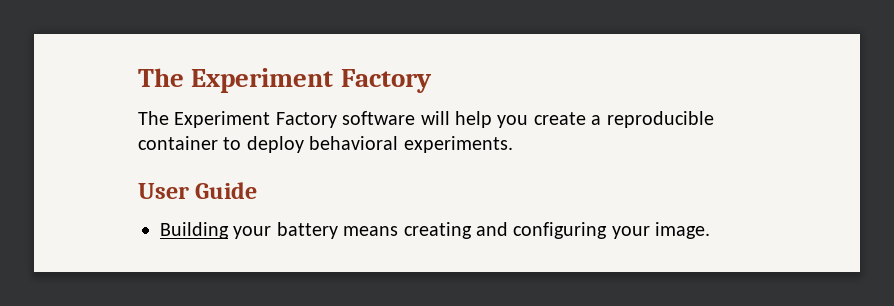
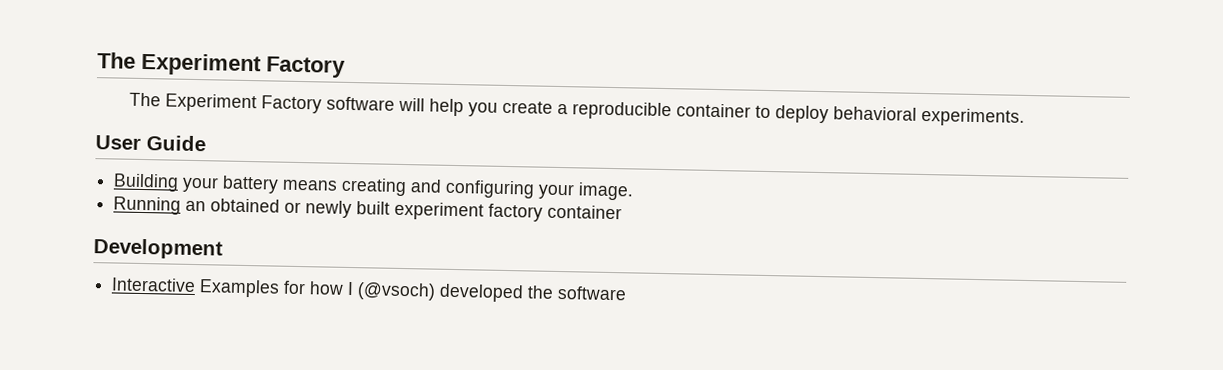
(711, 230) none -> [113,196,623,222] [93,238,223,260] [111,277,628,303] // Running an obtained or newly built experiment factory container // Development // Interactive Examples for how I (@vsoch) developed the software

